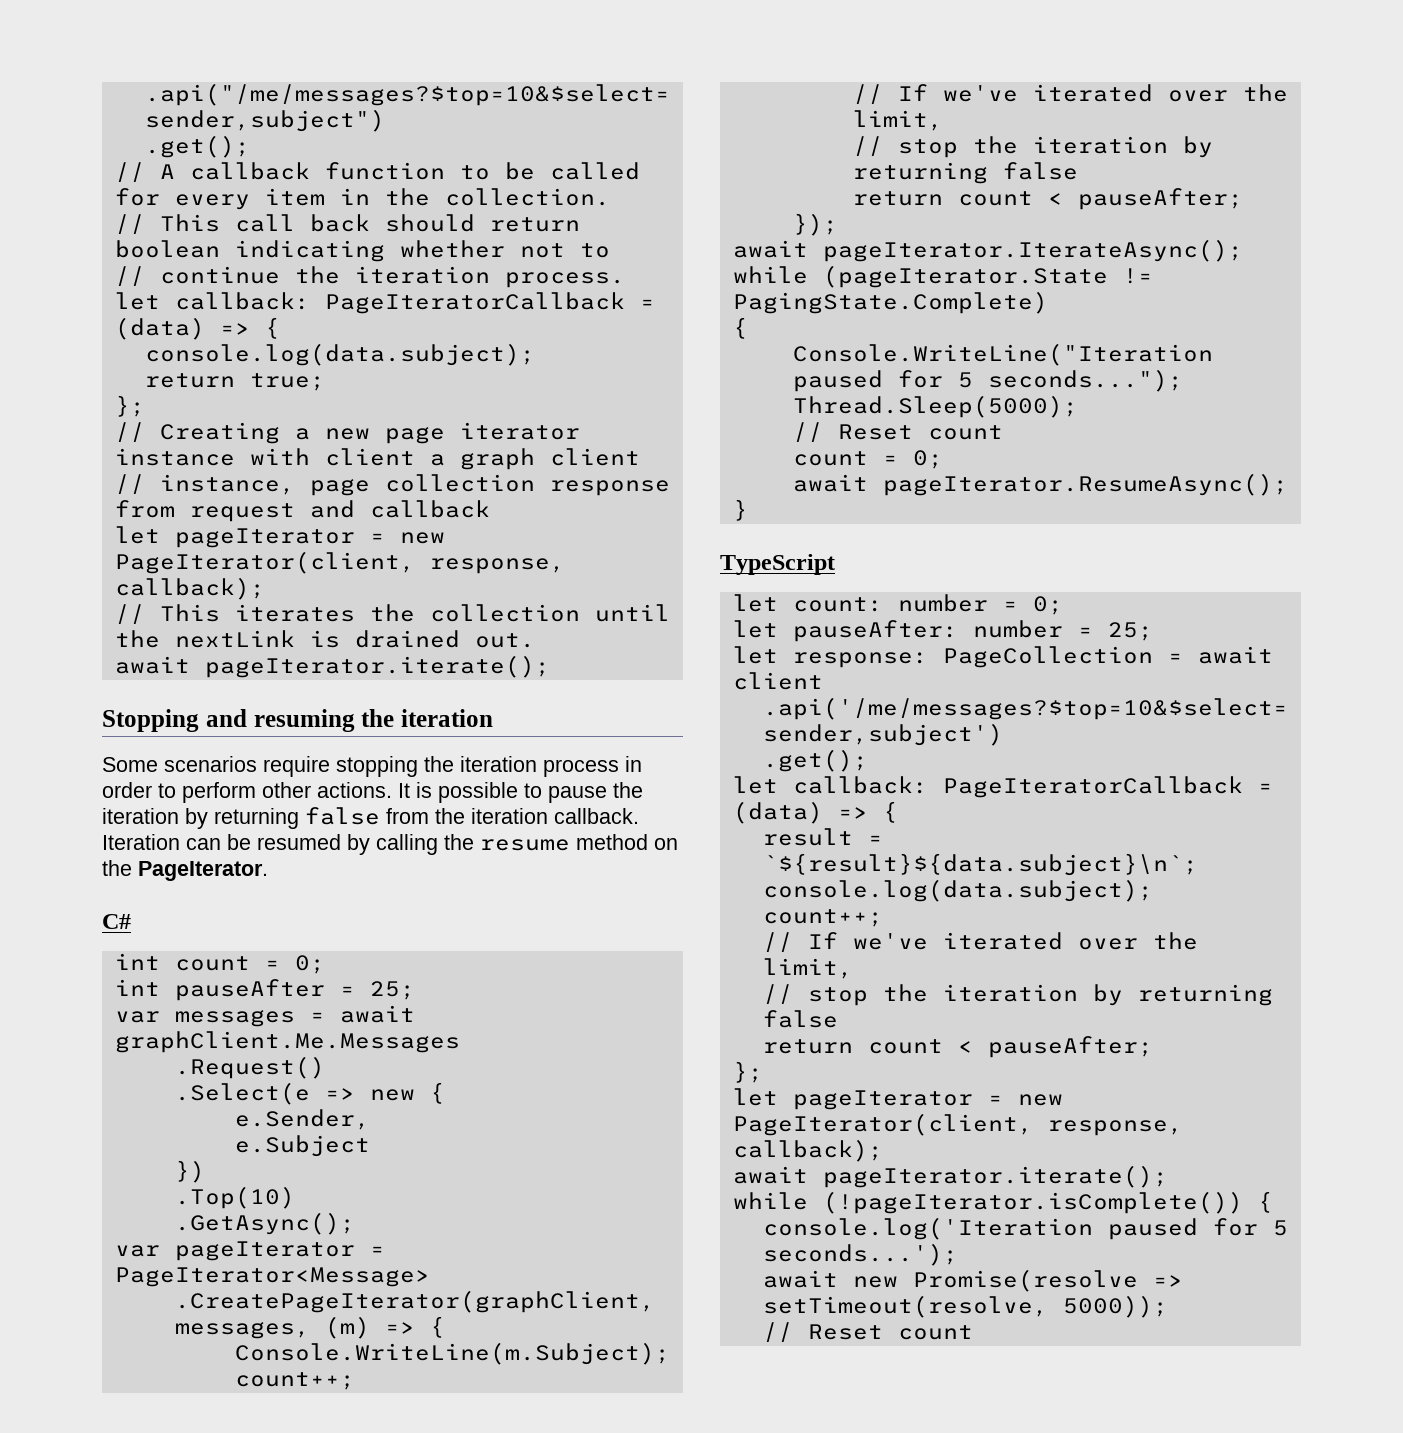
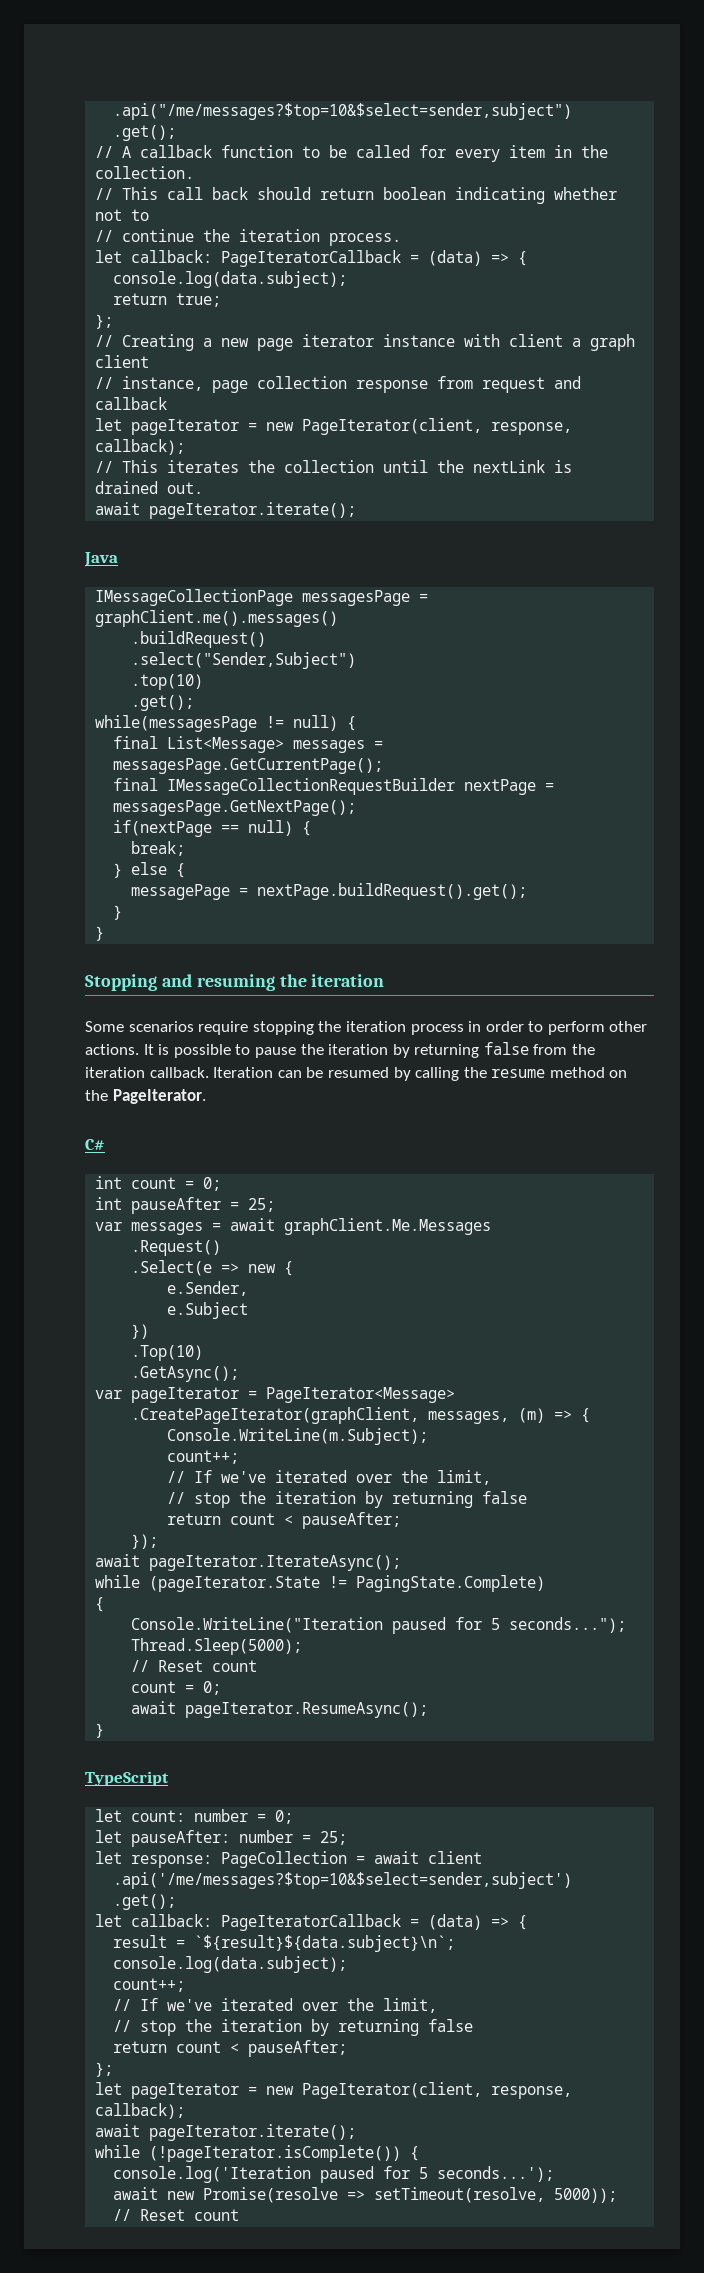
(550, 666) none -> [84,552,118,567] [95,589,429,606] [95,610,339,627] [131,631,267,648] [131,652,357,669] [131,674,204,690] [131,695,195,711] [95,715,357,732] [113,736,384,753] [113,758,384,774] [113,778,555,795] [113,800,357,816] [113,820,312,837] [131,841,186,856] [113,862,186,878] [131,883,528,900] [113,905,123,920] [95,926,105,941] // Java // IMessageCollectionPage messagesPage = graphClient.me().messages() // .buildRequest() // .select("Sender,Subject") // .top(10) // .get(); // while(messagesPage != null) { // final List<Message> messages = messagesPage.GetCurrentPage(); // final IMessageCollectionRequestBuilder nextPage = messagesPage.GetNextPage(); // if(nextPage == null) { // break; // } else { // messagePage = nextPage.buildRequest().get(); // } // }

